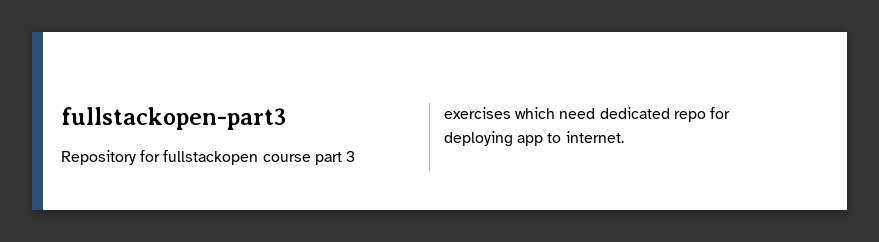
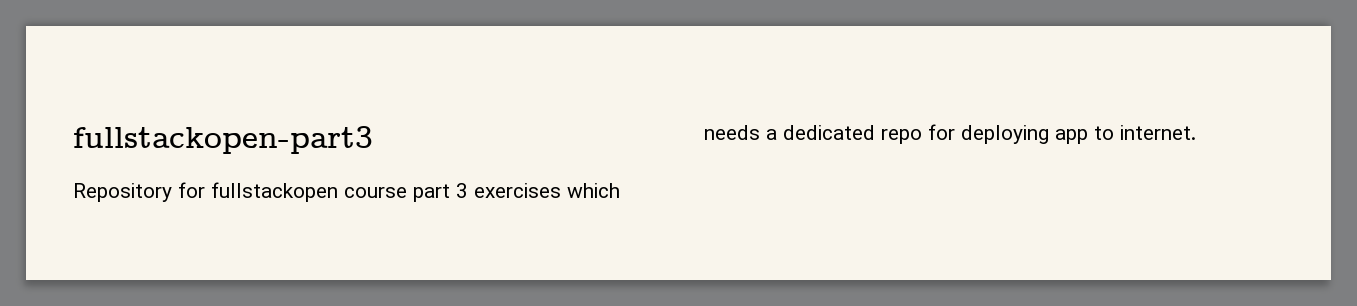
[559,108,596,119] need -> [704,125,777,140] needs a

